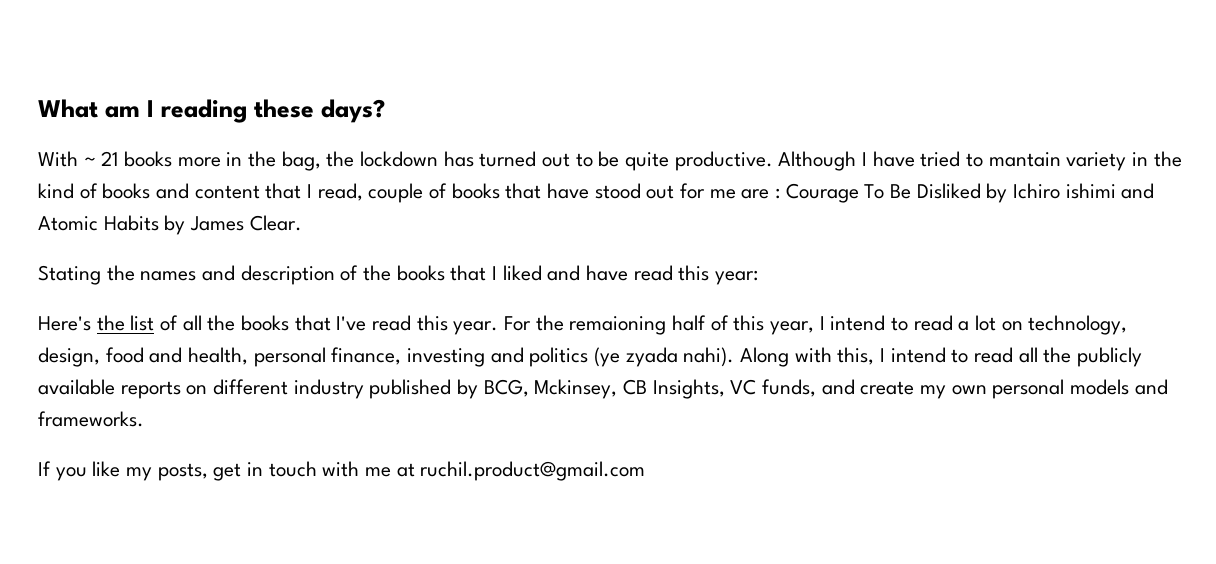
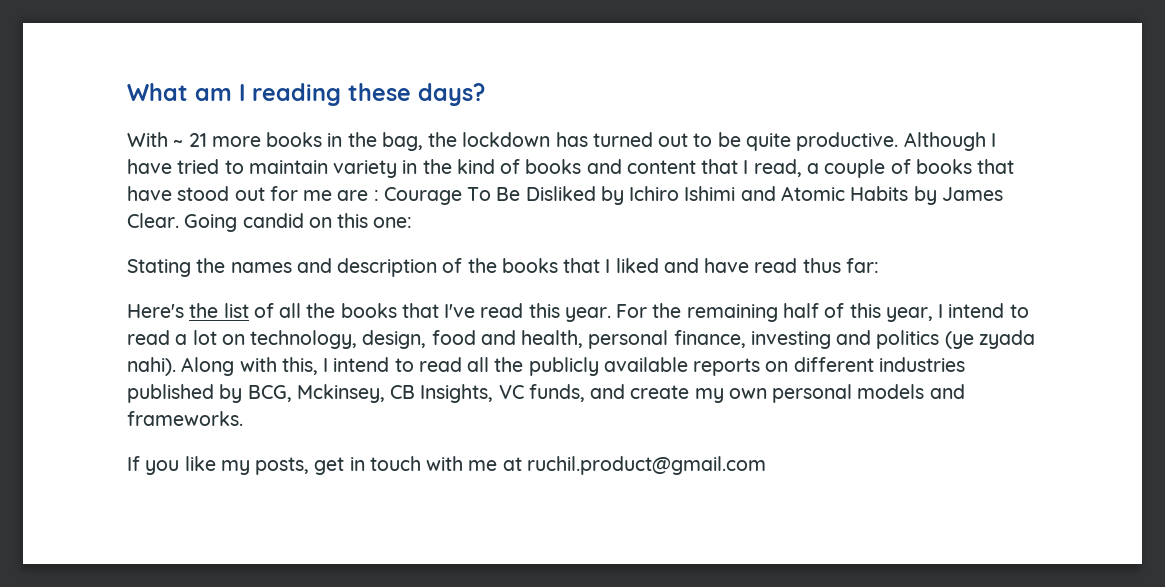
[124,151,221,167] books more -> [211,132,323,147] more books
[988,152,1061,167] mantain -> [248,160,328,174] maintain
(363, 192) none -> [806,163,819,174] a
[1065,183,1116,199] ishimi -> [684,186,736,201] Ishimi
(302, 223) none -> [184,213,413,232] Going candid on this one:
[678,265,759,285] this year: -> [802,258,879,273] thus far:
[569,316,667,335] remaioning -> [686,304,778,322] remaining
[293,379,364,399] industry -> [878,357,965,372] industries

